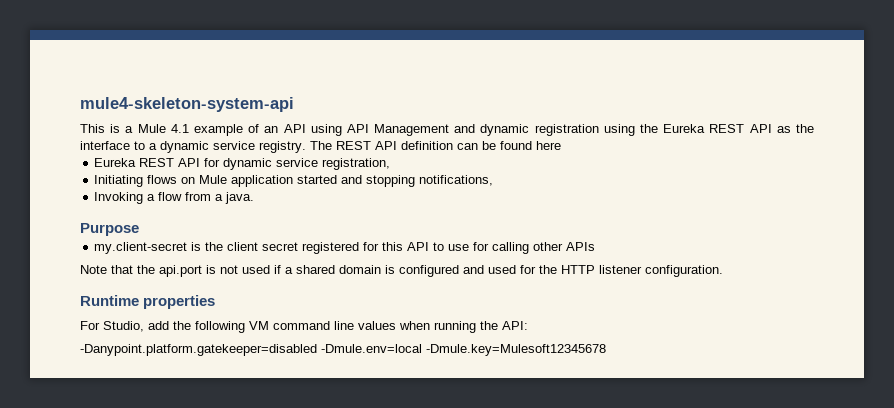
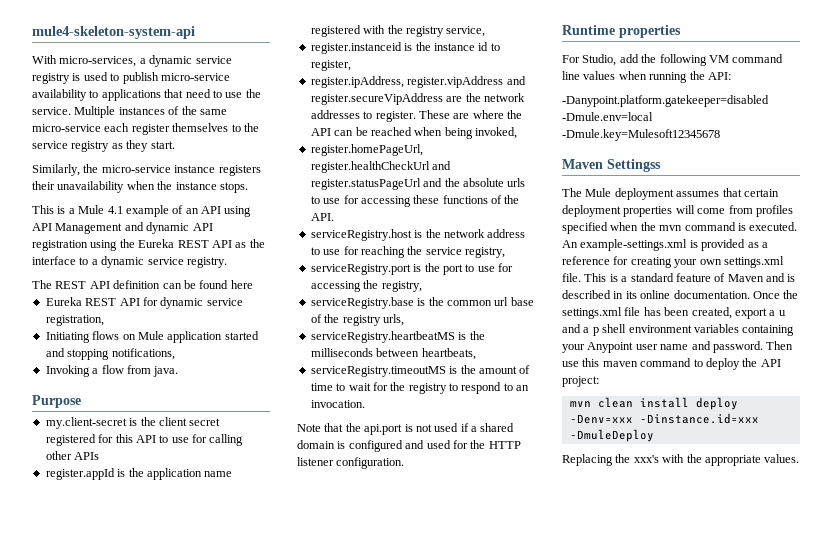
(294, 104) none -> [32,55,232,67] [32,72,230,84] [32,89,261,101] [32,106,227,118] [32,123,259,135] [32,140,175,152] [32,164,261,176] [32,181,248,193] // With micro-services, a dynamic service registry is used to publish micro-service availability to applications that need to use the service. Multiple instances of the same micro-service each register themselves to the service registry as they start. // Similarly, the micro-service instance registers their unavailability when the instance stops.
(530, 130) none -> [192,223,213,231] API
(306, 147) none -> (227, 262) //
[215,194,224,201] a -> (151, 369) none
(596, 246) none -> [45,468,233,480] [310,25,486,37] [310,42,500,54] [310,60,351,71] [310,76,526,88] [310,93,525,105] [310,110,522,122] [310,127,517,139] [310,144,423,156] [310,161,452,173] [310,178,526,190] [310,195,520,207] [310,213,334,221] [310,229,526,241] [310,246,505,258] [310,263,513,275] [310,280,422,292] [310,297,534,309] [310,314,404,326] [310,331,485,343] [310,348,476,360] [310,365,531,377] [310,382,530,394] [310,400,365,408] // register.appId is the application name registered with the registry service, // register.instanceid is the instance id to register, // register.ipAddress, register.vipAddress and register.secureVipAddress are the network addresses to register. These are where the API can be reached when being invoked, // register.homePageUrl, register.healthCheckUrl and register.statusPageUrl and the absolute urls to use for accessing these functions of the API. // serviceRegistry.host is the network address to use for reaching the service registry, // serviceRegistry.port is the port to use for accessing the registry, // serviceRegistry.base is the common url base of the registry urls, // serviceRegistry.heartbeatMS is the milliseconds between heartbeats, // serviceRegistry.timeoutMS is the amount of time to wait for the registry to respond to an invocation.
(606, 350) none -> [562,159,661,172] [562,188,779,200] [562,205,793,217] [562,222,798,234] [562,239,768,251] [562,256,784,268] [562,273,796,282] [562,290,799,299] [562,307,786,319] [562,324,795,336] [562,341,794,353] [562,358,781,370] [562,376,599,387] [569,397,738,410] [569,413,759,424] [569,429,654,442] [562,454,800,466] // Maven Settingss // The Mule deployment assumes that certain deployment properties will come from profiles specified when the mvn command is executed. An example-settings.xml is provided as a reference for creating your own settings.xml file. This is a standard feature of Maven and is described in its online documentation. Once the settings.xml file has been created, export a u and a p shell environment variables containing your Anypoint user name and password. Then use this maven command to deploy the API project: // mvn clean install deploy -Denv=xxx -Dinstance.id=xxx -DmuleDeploy // Replacing the xxx's with the appropriate values.

